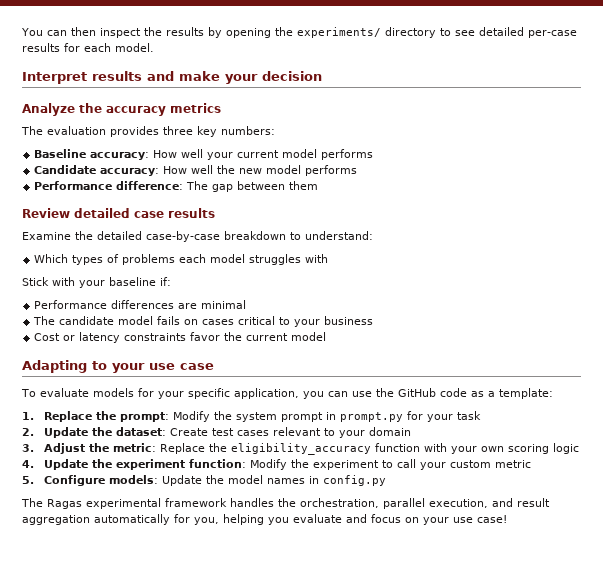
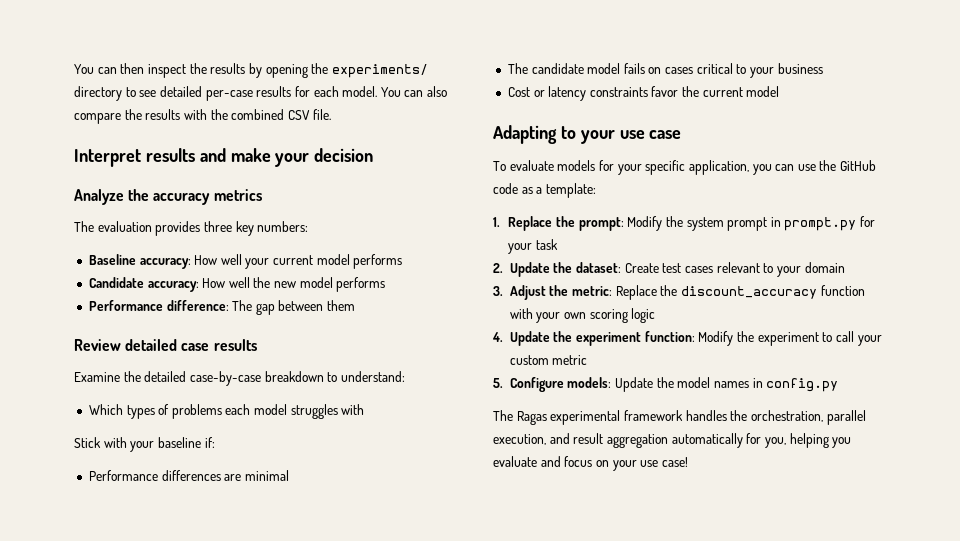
(154, 47) none -> [380,86,448,97] [74,109,331,124] You can also compare the results with the combined CSV file.
[230,443,371,455] eligibility_accuracy -> [680,286,817,299] discount_accuracy

